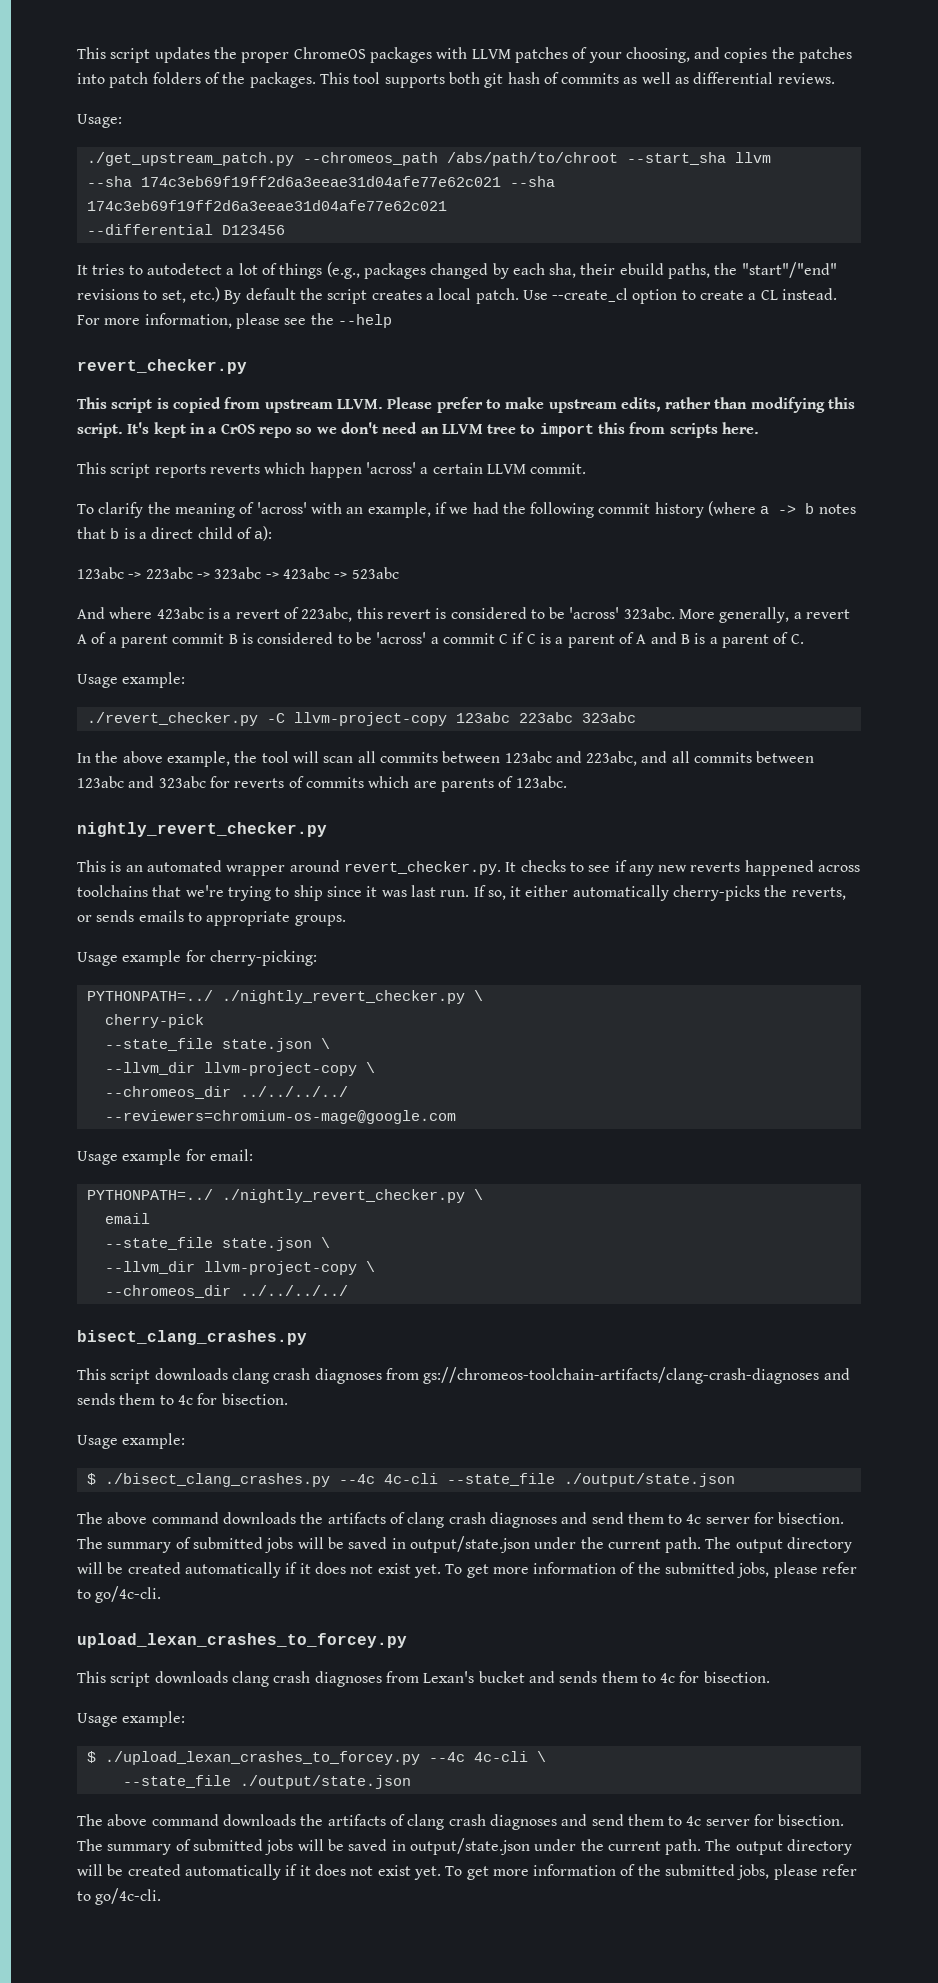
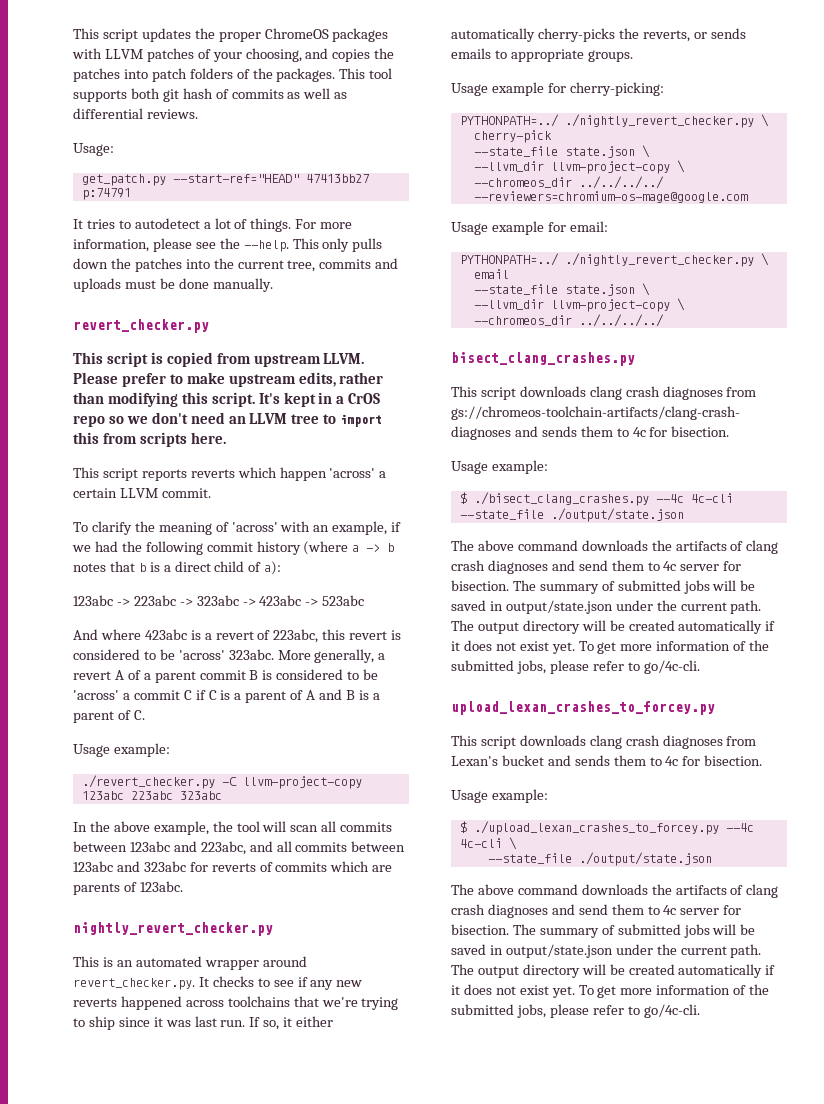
[86,152,771,166] [86,176,555,187] [86,200,447,211] [86,224,285,235] ./get_upstream_patch.py --chromeos_path /abs/path/to/chroot --start_sha llvm // --sha 174c3eb69f19ff2d6a3eeae31d04afe77e62c021 --sha 174c3eb69f19ff2d6a3eeae31d04afe77e62c021 // --differential D123456 -> [81,174,369,186] [81,188,131,200] get_patch.py --start-ref="HEAD" 47413bb27 p:74791
[279,262,837,279] [77,287,838,304] things (e.g., packages changed by each sha, their ebuild paths, the "start"/"end" revisions to set, etc.) By default the script creates a local patch. Use --create_cl option to create a CL instead. -> [250,218,292,232] things.
[337,314,392,328] --help -> [243,238,383,252] [73,258,399,272] [73,278,273,292] --help. This only pulls down the patches into the current tree, commits and uploads must be done manually.

